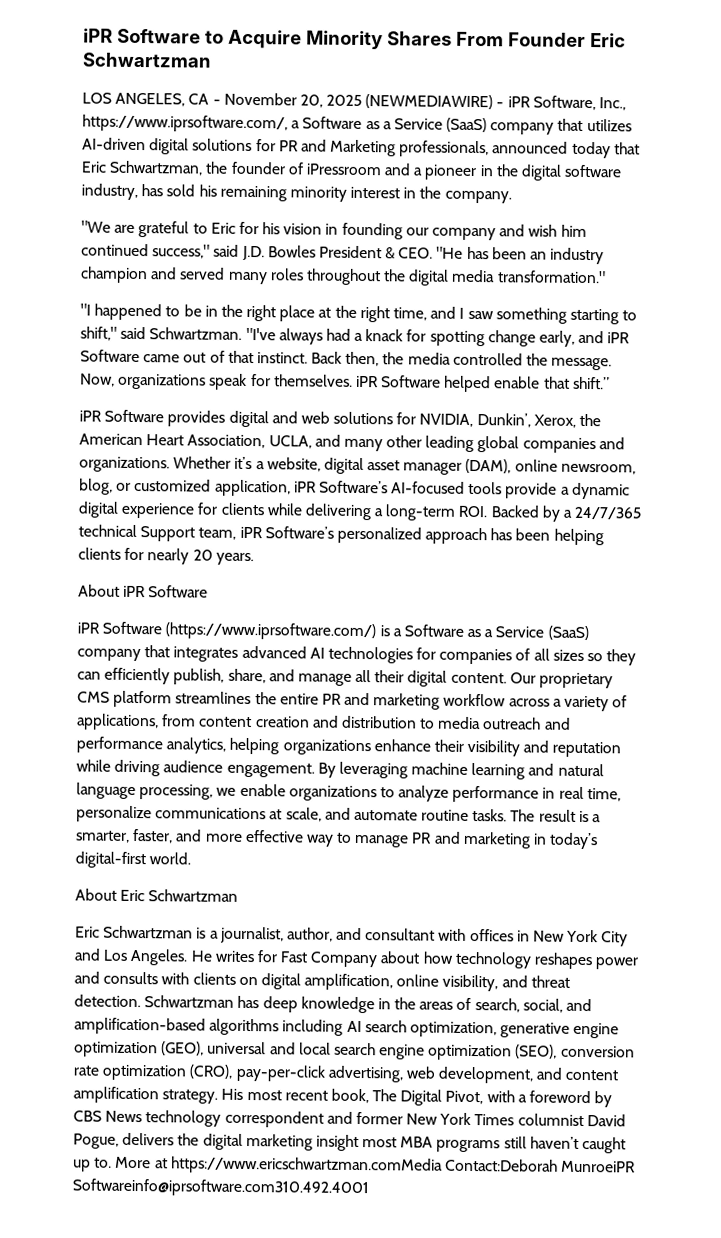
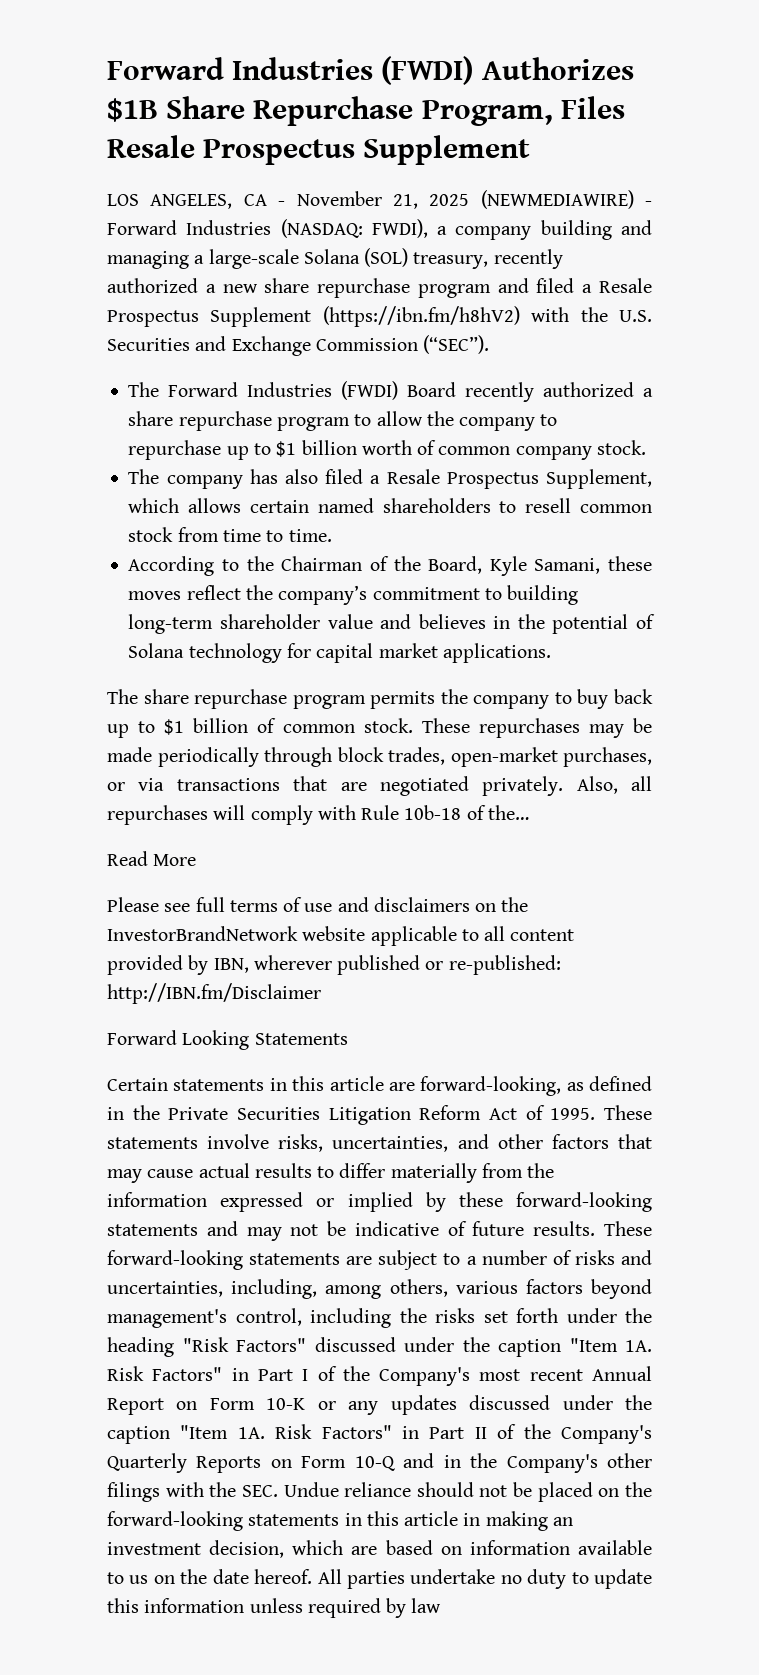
[83,28,626,50] [82,52,212,68] iPR Software to Acquire Minority Shares From Founder Eric Schwartzman -> [107,56,634,85] [107,96,625,126] [107,135,531,165] Forward Industries (FWDI) Authorizes $1B Share Repurchase Program, Files Resale Prospectus Supplement
[299,94,323,108] 20, -> [392,194,418,209] 21,
[507,95,627,111] [82,114,632,135] [82,137,640,159] [81,160,623,181] [81,183,512,204] [81,220,587,241] [81,243,605,265] [80,266,606,286] [80,303,638,325] [80,326,631,347] [80,349,613,371] [80,373,610,393] [79,409,602,428] [79,433,625,454] [79,456,636,475] [79,478,630,500] [78,501,643,522] [78,524,604,546] [78,547,254,566] [78,584,209,598] [77,621,589,641] [77,645,637,666] [77,667,614,689] [77,690,628,712] [77,713,571,731] [76,736,622,758] [76,759,604,780] [76,782,621,803] [76,805,602,823] [75,828,599,850] [75,851,192,869] [75,888,239,902] [75,925,629,947] [74,948,639,970] [74,971,570,992] [74,994,593,1014] [74,1017,620,1039] [74,1041,635,1061] [73,1064,619,1084] [73,1086,613,1108] [73,1110,626,1128] [73,1132,627,1154] [73,1156,637,1175] [72,1178,369,1198] iPR Software, Inc., https://www.iprsoftware.com/, a Software as a Service (SaaS) company that utilizes AI-driven digital solutions for PR and Marketing professionals, announced today that Eric Schwartzman, the founder of iPressroom and a pioneer in the digital software industry, has sold his remaining minority interest in the company. // "We are grateful to Eric for his vision in founding our company and wish him continued success," said J.D. Bowles President & CEO. "He has been an industry champion and served many roles throughout the digital media transformation." // "I happened to be in the right place at the right time, and I saw something starting to shift," said Schwartzman. "I've always had a knack for spotting change early, and iPR Software came out of that instinct. Back then, the media controlled the message. Now, organizations speak for themselves. iPR Software helped enable that shift.” // iPR Software provides digital and web solutions for NVIDIA, Dunkin’, Xerox, the American Heart Association, UCLA, and many other leading global companies and organizations. Whether it’s a website, digital asset manager (DAM), online newsroom, blog, or customized application, iPR Software’s AI-focused tools provide a dynamic digital experience for clients while delivering a long-term ROI. Backed by a 24/7/365 technical Support team, iPR Software’s personalized approach has been helping clients for nearly 20 years. // About iPR Software // iPR Software (https://www.iprsoftware.com/) is a Software as a Service (SaaS) company that integrates advanced AI technologies for companies of all sizes so they can efficiently publish, share, and manage all their digital content. Our proprietary CMS platform streamlines the entire PR and marketing workflow across a variety of applications, from content creation and distribution to media outreach and performance analytics, helping organizations enhance their visibility and reputation while driving audience engagement. By leveraging machine learning and natural language processing, we enable organizations to analyze performance in real time, personalize communications at scale, and automate routine tasks. The result is a smarter, faster, and more effective way to manage PR and marketing in today’s digital-first world. // About Eric Schwartzman // Eric Schwartzman is a journalist, author, and consultant with offices in New York City and Los Angeles. He writes for Fast Company about how technology reshapes power and consults with clients on digital amplification, online visibility, and threat detection. Schwartzman has deep knowledge in the areas of search, social, and amplification-based algorithms including AI search optimization, generative engine optimization (GEO), universal and local search engine optimization (SEO), conversion rate optimization (CRO), pay-per-click advertising, web development, and content amplification strategy. His most recent book, The Digital Pivot, with a foreword by CBS News technology correspondent and former New York Times columnist David Pogue, delivers the digital marketing insight most MBA programs still haven’t caught up to. More at https://www.ericschwartzman.comMedia Contact:Deborah MunroeiPR Softwareinfo@iprsoftware.com310.492.4001 -> [107,219,652,240] [107,248,563,269] [107,278,652,298] [107,306,652,327] [107,335,490,356] [128,381,653,402] [128,411,558,431] [128,440,646,460] [128,469,653,489] [128,498,652,513] [128,527,332,542] [128,556,652,576] [128,585,579,605] [128,614,656,634] [128,643,551,663] [107,689,653,709] [107,718,653,738] [107,747,652,767] [107,776,652,796] [107,805,529,825] [107,851,197,866] [107,897,529,912] [107,926,575,946] [107,955,561,975] [107,983,321,1004] [107,1030,348,1050] [107,1076,652,1096] [107,1105,652,1125] [107,1134,653,1152] [107,1163,555,1183] [107,1192,653,1212] [107,1221,652,1241] [107,1250,652,1270] [107,1279,652,1299] [107,1308,652,1328] [107,1337,652,1357] [107,1366,653,1386] [107,1395,653,1415] [107,1424,652,1444] [107,1453,653,1473] [107,1482,652,1502] [107,1511,573,1531] [107,1540,653,1558] [107,1569,652,1589] [107,1598,442,1618] Forward Industries (NASDAQ: FWDI), a company building and managing a large-scale Solana (SOL) treasury, recently authorized a new share repurchase program and filed a Resale Prospectus Supplement (https://ibn.fm/h8hV2) with the U.S. Securities and Exchange Commission (“SEC”). // The Forward Industries (FWDI) Board recently authorized a share repurchase program to allow the company to repurchase up to $1 billion worth of common company stock. // The company has also filed a Resale Prospectus Supplement, which allows certain named shareholders to resell common stock from time to time. // According to the Chairman of the Board, Kyle Samani, these moves reflect the company’s commitment to building long-term shareholder value and believes in the potential of Solana technology for capital market applications. // The share repurchase program permits the company to buy back up to $1 billion of common stock. These repurchases may be made periodically through block trades, open-market purchases, or via transactions that are negotiated privately. Also, all repurchases will comply with Rule 10b-18 of the… // Read More // Please see full terms of use and disclaimers on the InvestorBrandNetwork website applicable to all content provided by IBN, wherever published or re-published: http://IBN.fm/Disclaimer // Forward Looking Statements // Certain statements in this article are forward-looking, as defined in the Private Securities Litigation Reform Act of 1995. These statements involve risks, uncertainties, and other factors that may cause actual results to differ materially from the information expressed or implied by these forward-looking statements and may not be indicative of future results. These forward-looking statements are subject to a number of risks and uncertainties, including, among others, various factors beyond management's control, including the risks set forth under the heading "Risk Factors" discussed under the caption "Item 1A. Risk Factors" in Part I of the Company's most recent Annual Report on Form 10-K or any updates discussed under the caption "Item 1A. Risk Factors" in Part II of the Company's Quarterly Reports on Form 10-Q and in the Company's other filings with the SEC. Undue reliance should not be placed on the forward-looking statements in this article in making an investment decision, which are based on information available to us on the date hereof. All parties undertake no duty to update this information unless required by law

